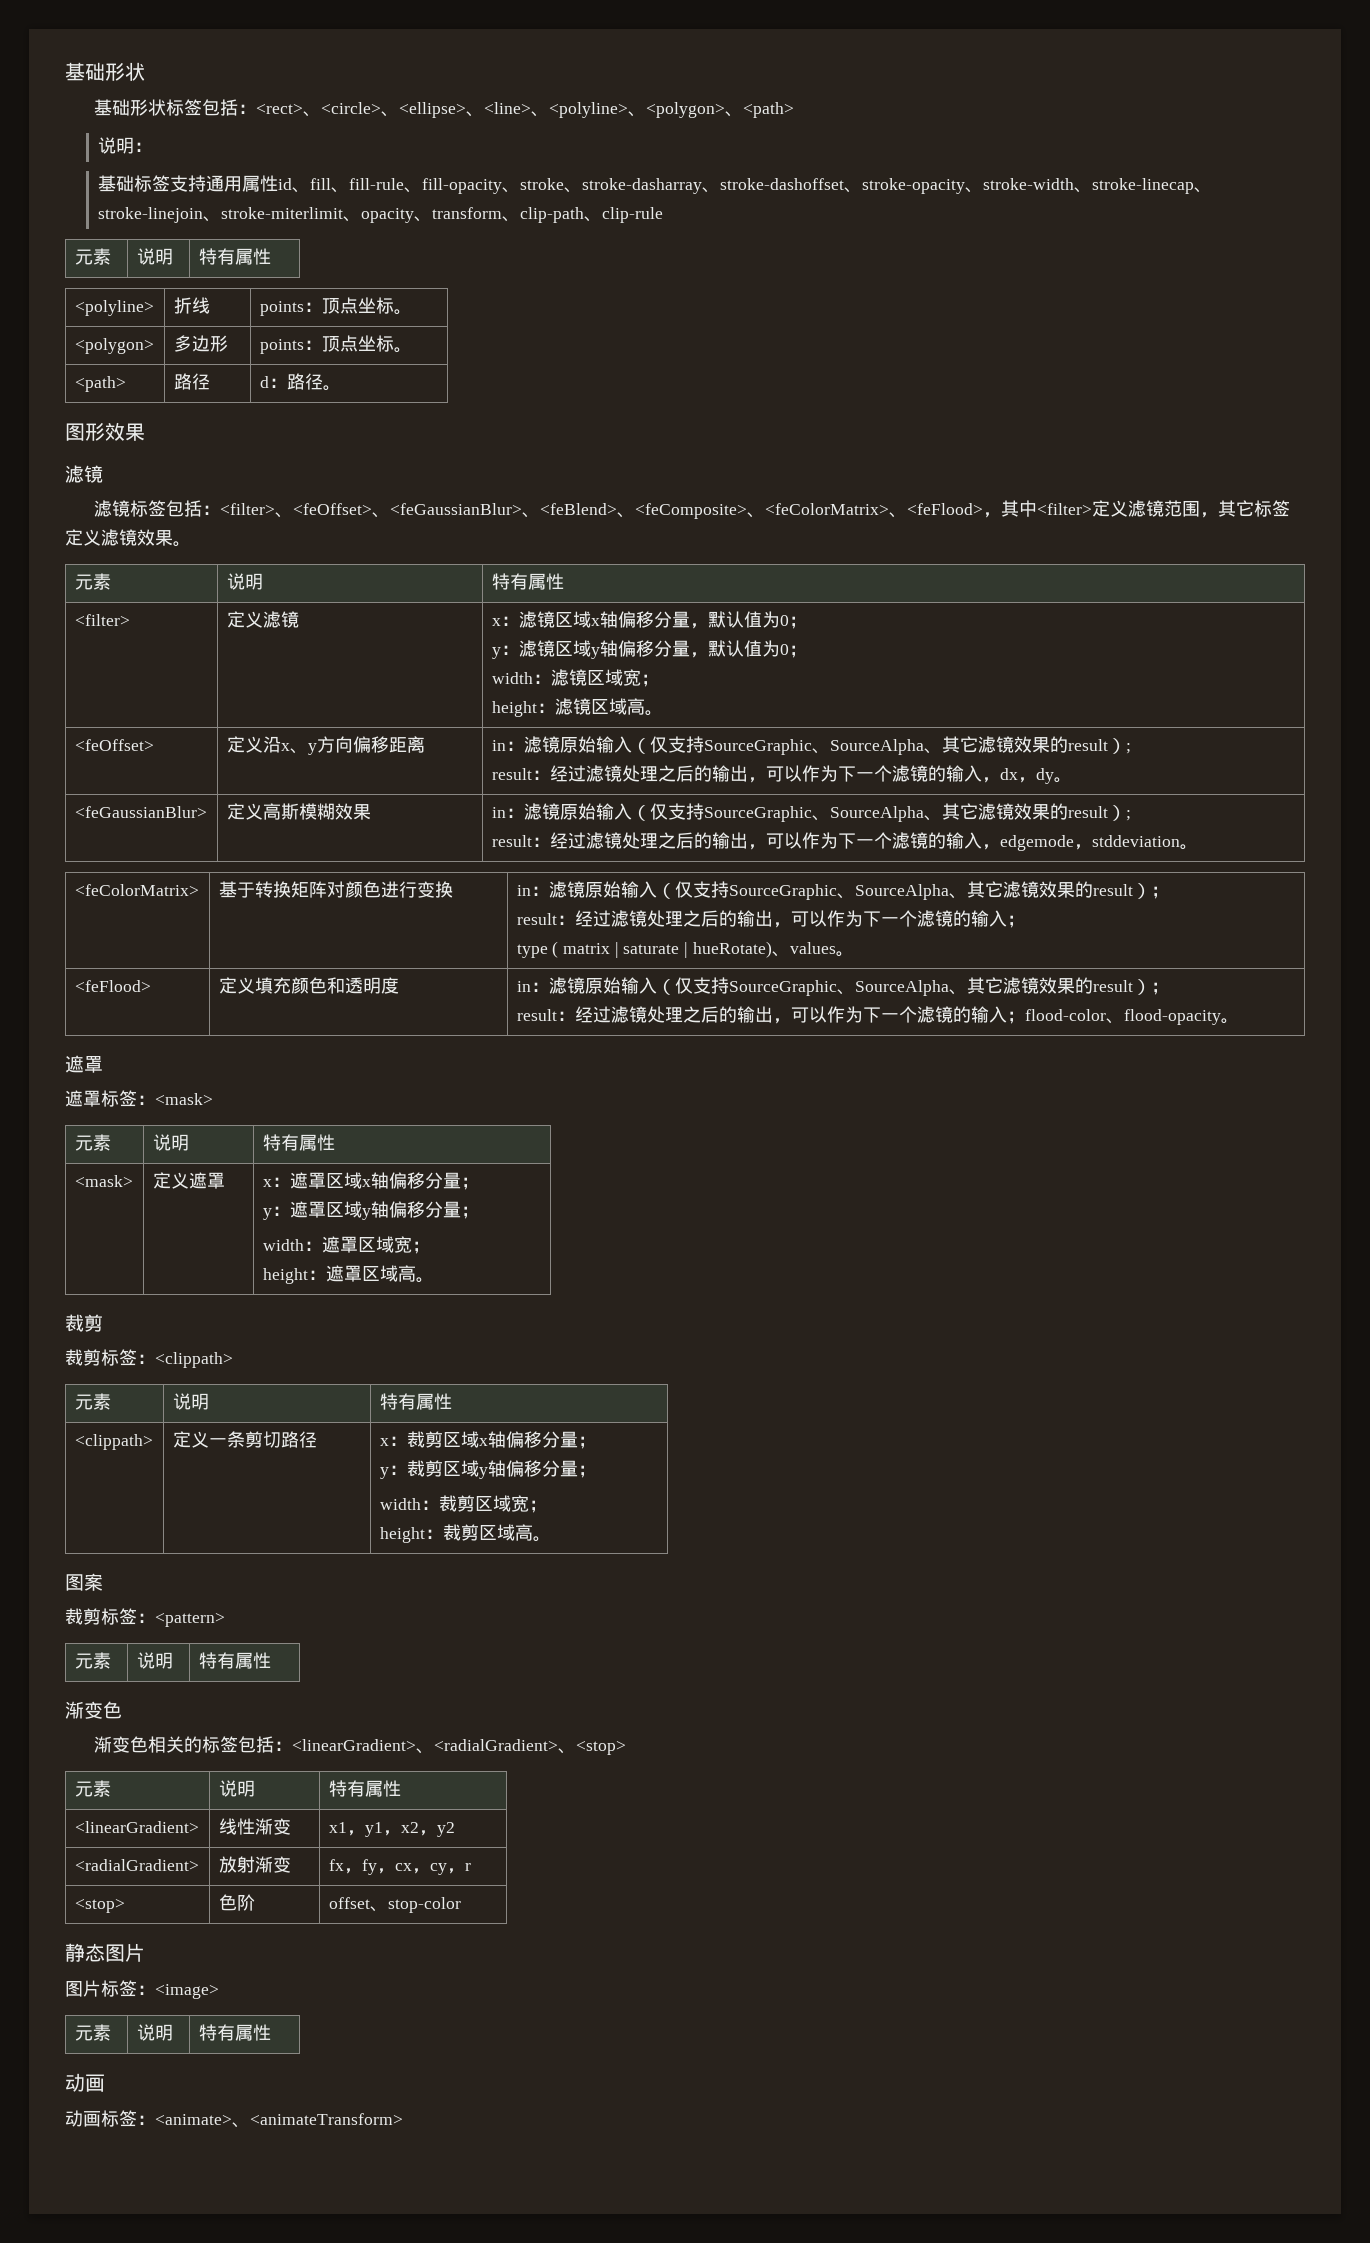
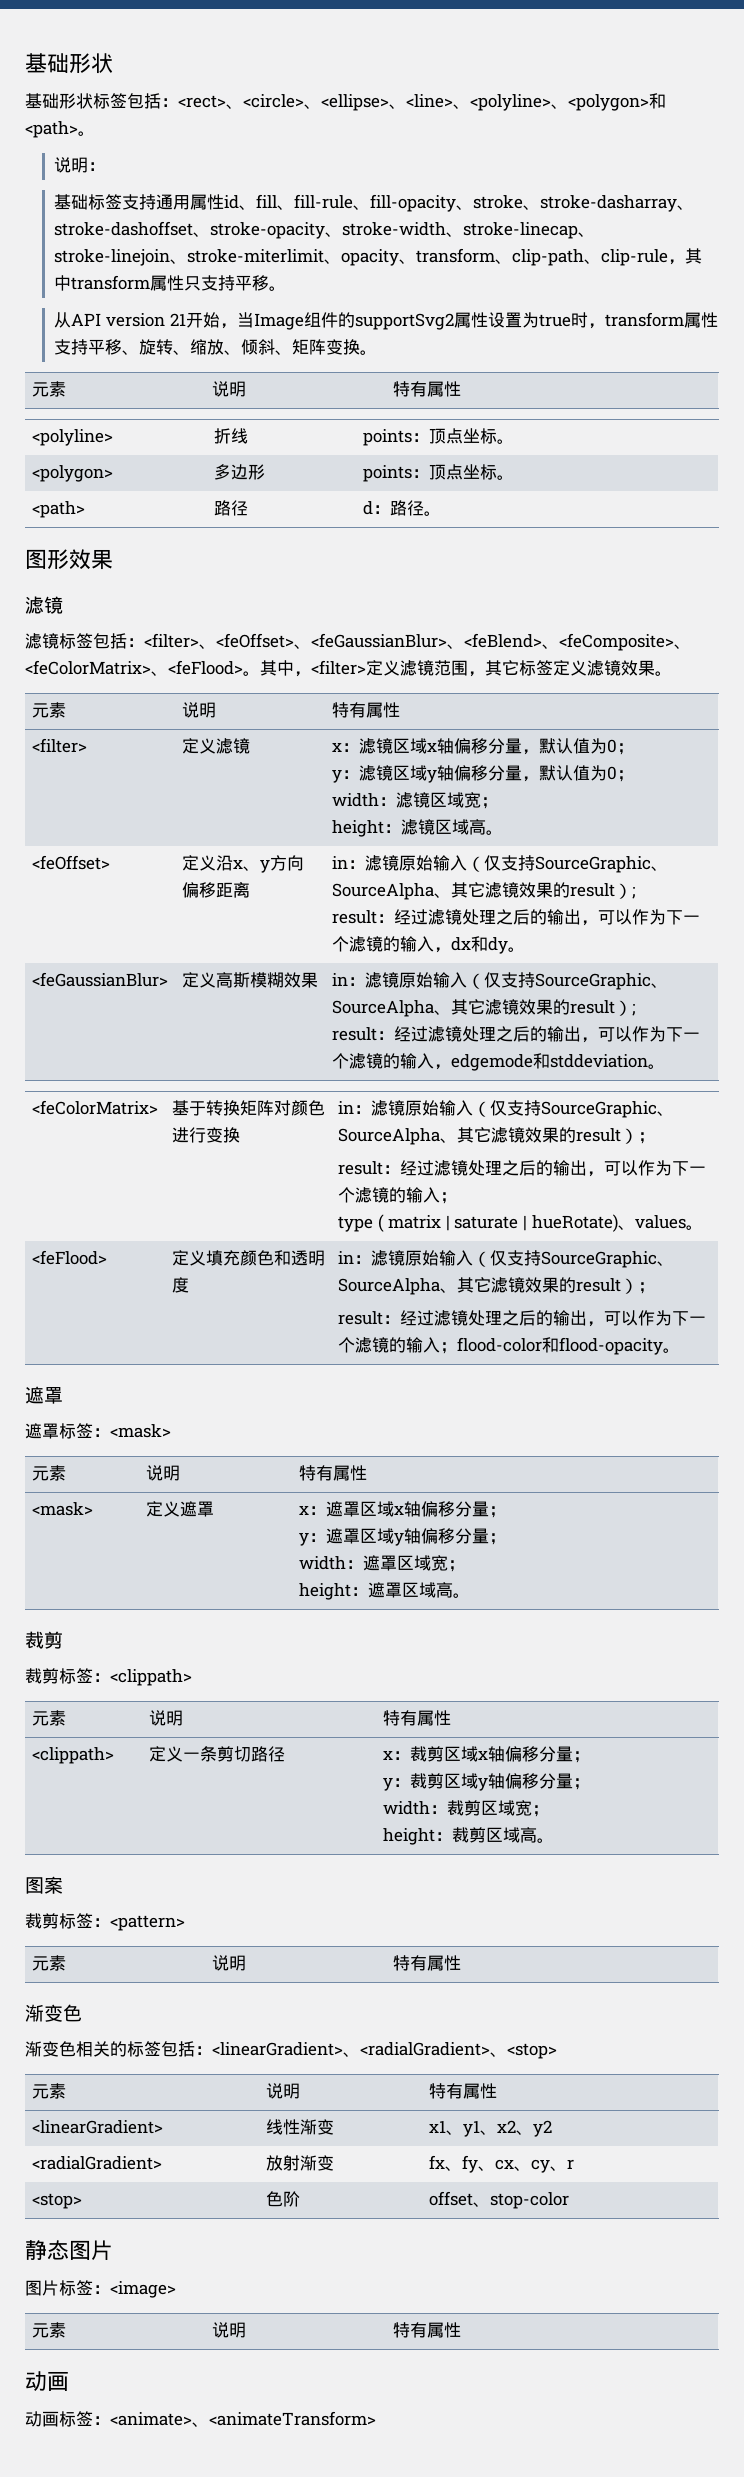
[725,102,795,118] 、<path> -> [649,93,666,109] [25,121,95,138] 和<path>。
(664, 215) none -> [668,248,703,265] [54,275,287,291] [54,312,718,330] [54,339,378,355] ，其中transform属性只支持平移。 // 从API version 21开始，当Image组件的supportSvg2属性设置为true时，transform属性支持平移、旋转、缩放、倾斜、矩阵变换。
[983,500,1038,518] ，其中 -> [243,660,311,677] 。其中，
[1017,777,1036,783] ， -> [470,936,488,952] 和
[1073,844,1092,850] ， -> [532,1053,550,1069] 和
[1105,1018,1124,1024] 、 -> [541,1337,559,1353] 和
[346,1822,437,1837] ，y1，x2， -> [445,2120,533,2137] 、y1、x2、
[343,1859,465,1875] ，fy，cx，cy， -> [444,2155,567,2173] 、fy、cx、cy、

